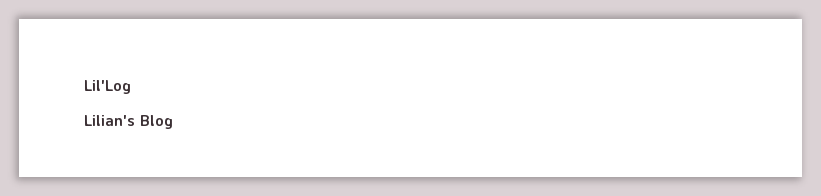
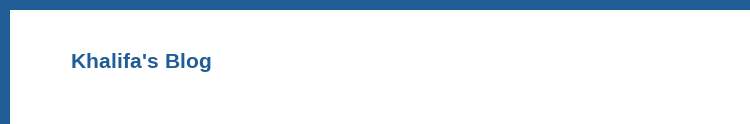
[84,80,131,94] [84,115,135,126] Lil'Log // Lilian's -> [71,53,159,68] Khalifa's

